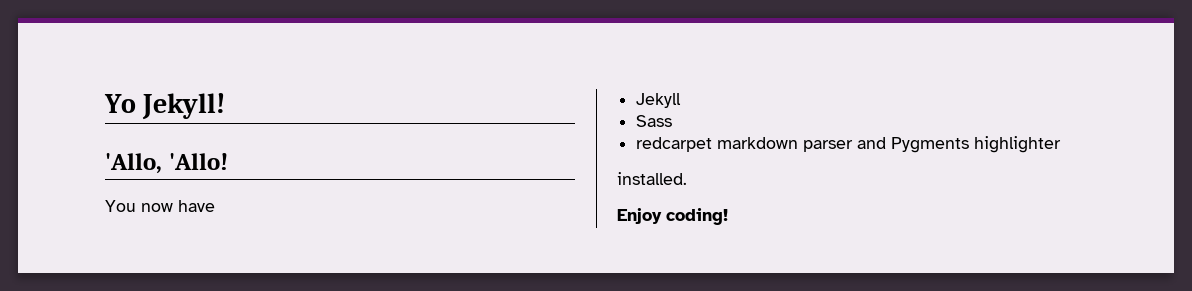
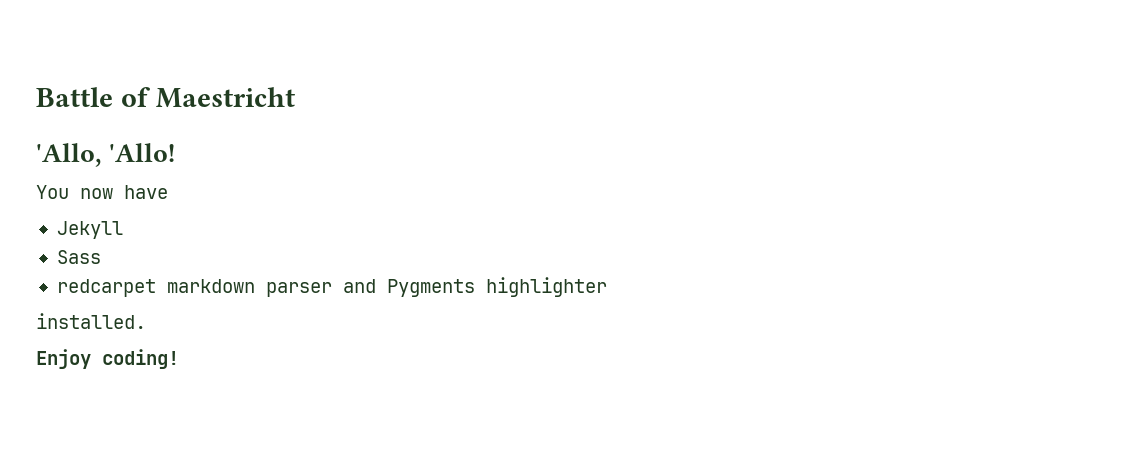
[104,93,226,120] Yo Jekyll! -> [36,87,295,108] Battle of Maestricht

